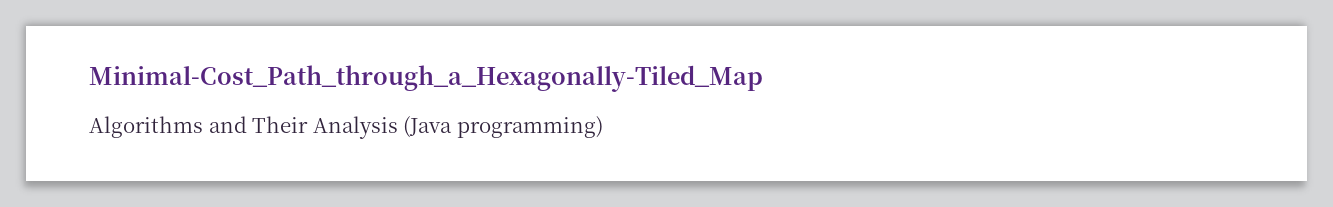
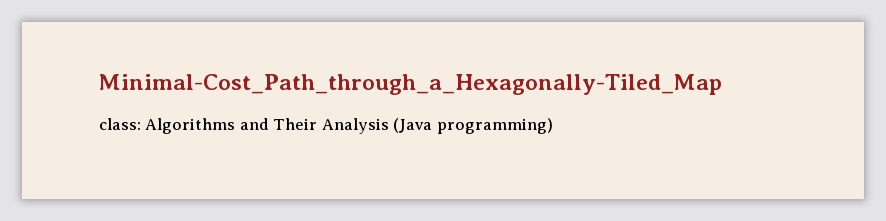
(763, 78) none -> [99,118,141,130] class:

